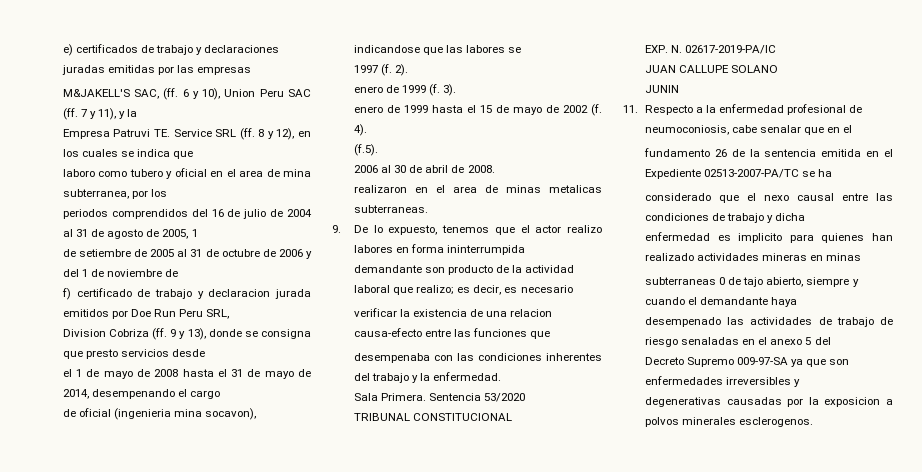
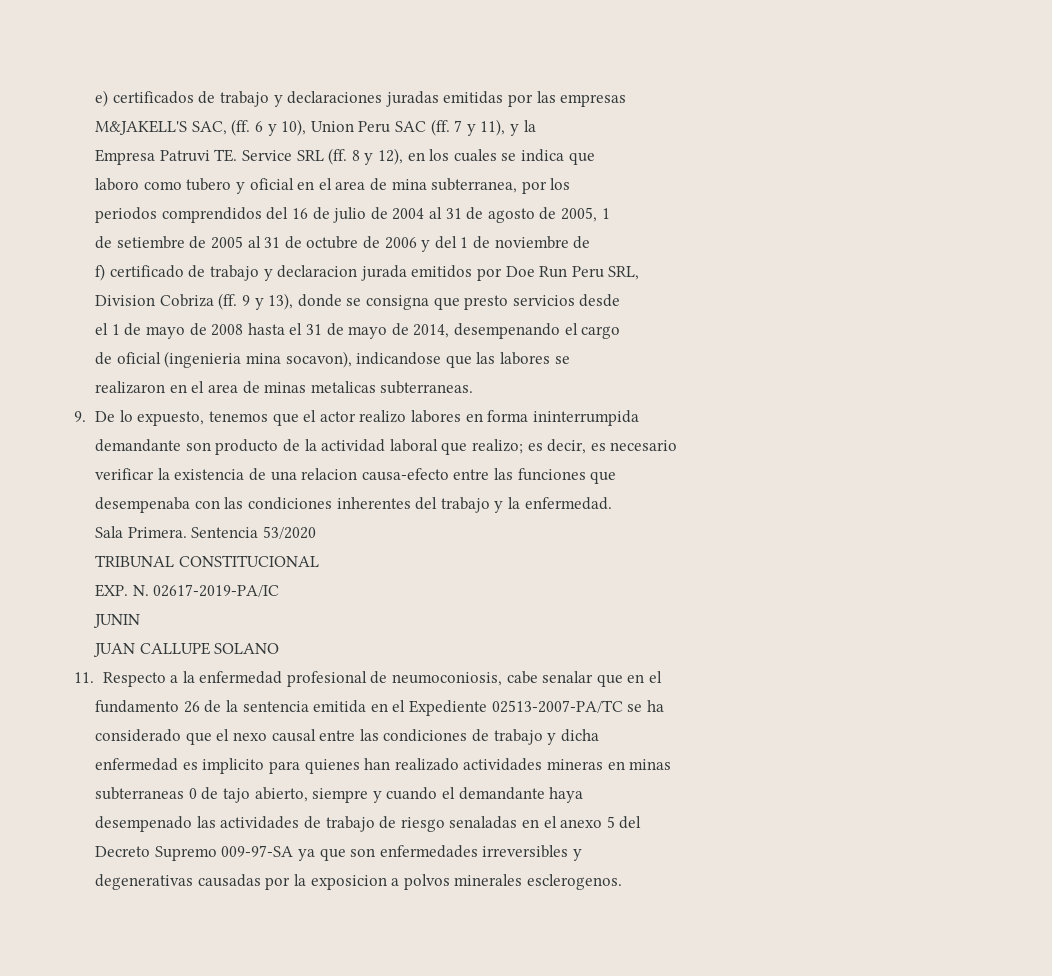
[353,64,409,76] [353,84,457,96] [353,104,602,116] [353,124,367,136] [353,144,378,156] [353,165,495,173] // 1997 (f. 2). // enero de 1999 (f. 3). // enero de 1999 hasta el 15 de mayo de 2002 (f. 4). // (f.5). // 2006 al 30 de abril de 2008. -> (570, 360) none
(777, 49) none -> [93,614,141,628] // JUNIN
[644,85,679,93] // JUNIN -> (280, 648) none

